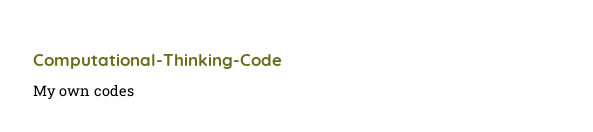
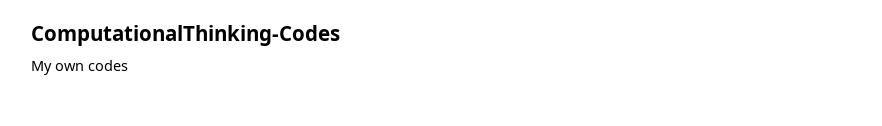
[33,54,282,69] Computational-Thinking-Code -> [31,25,340,46] ComputationalThinking-Codes

